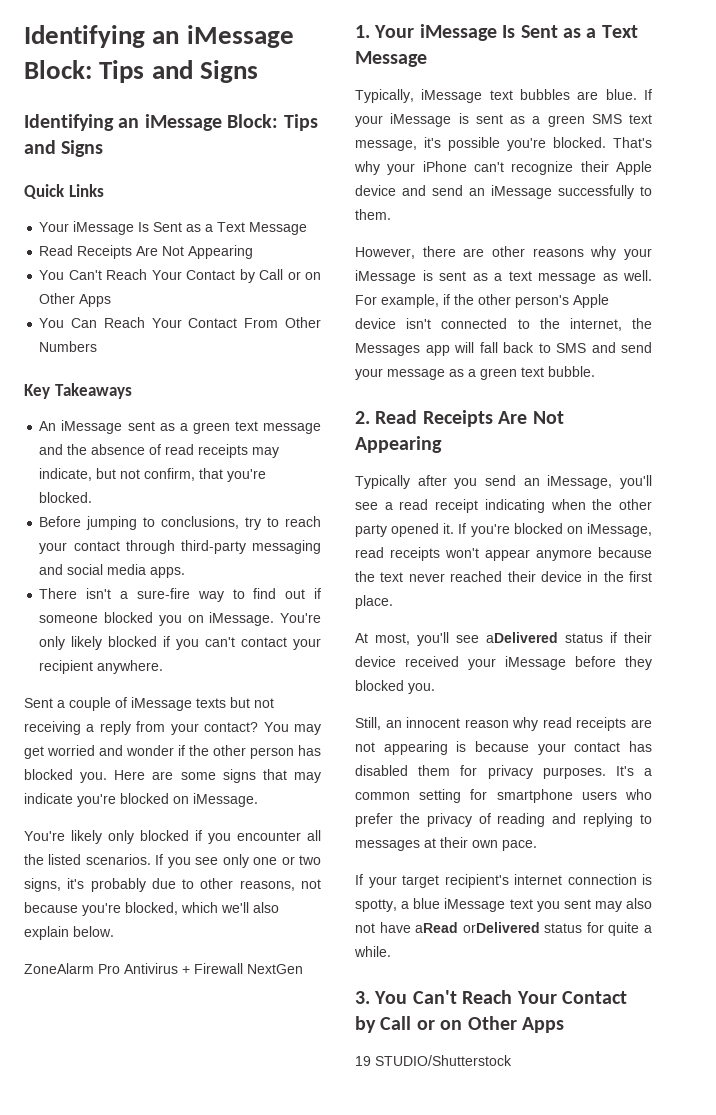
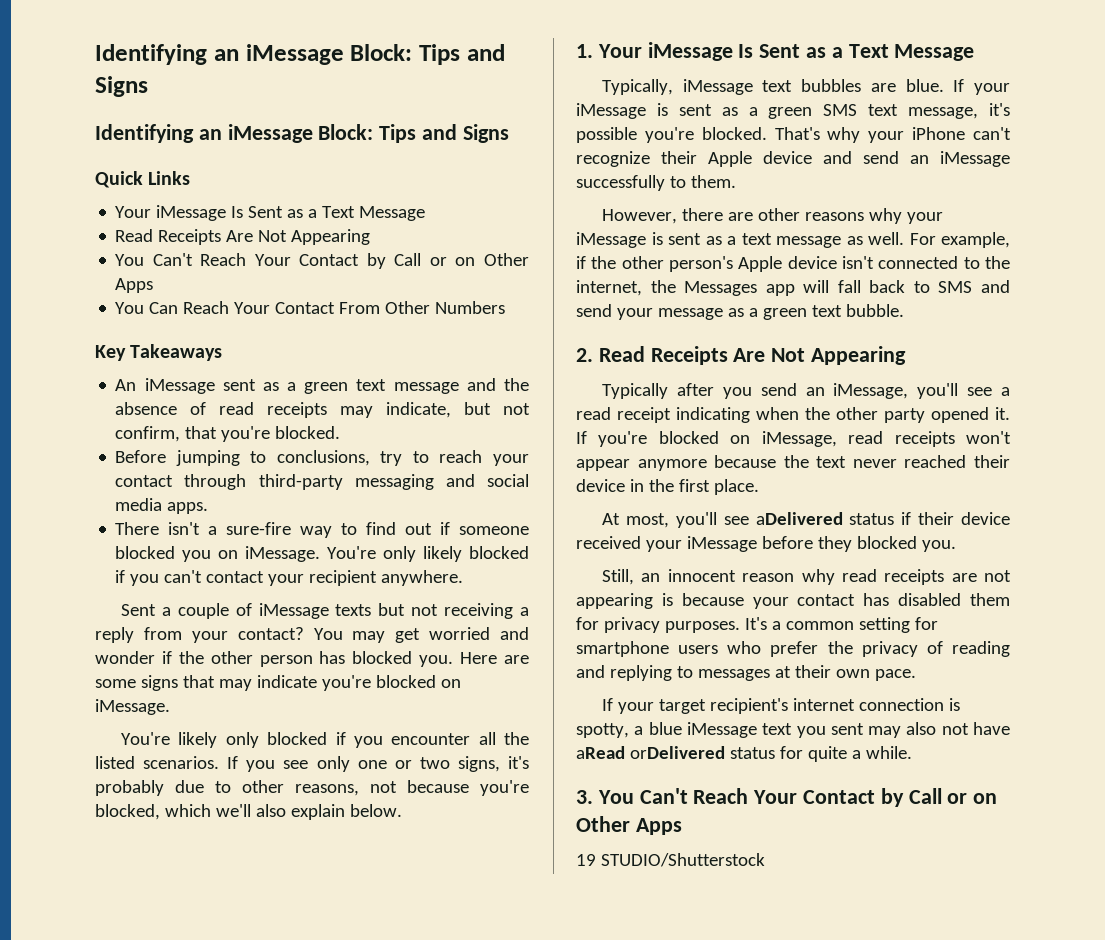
[24,963,303,974] // ZoneAlarm Pro Antivirus + Firewall NextGen -> (402, 810) none

